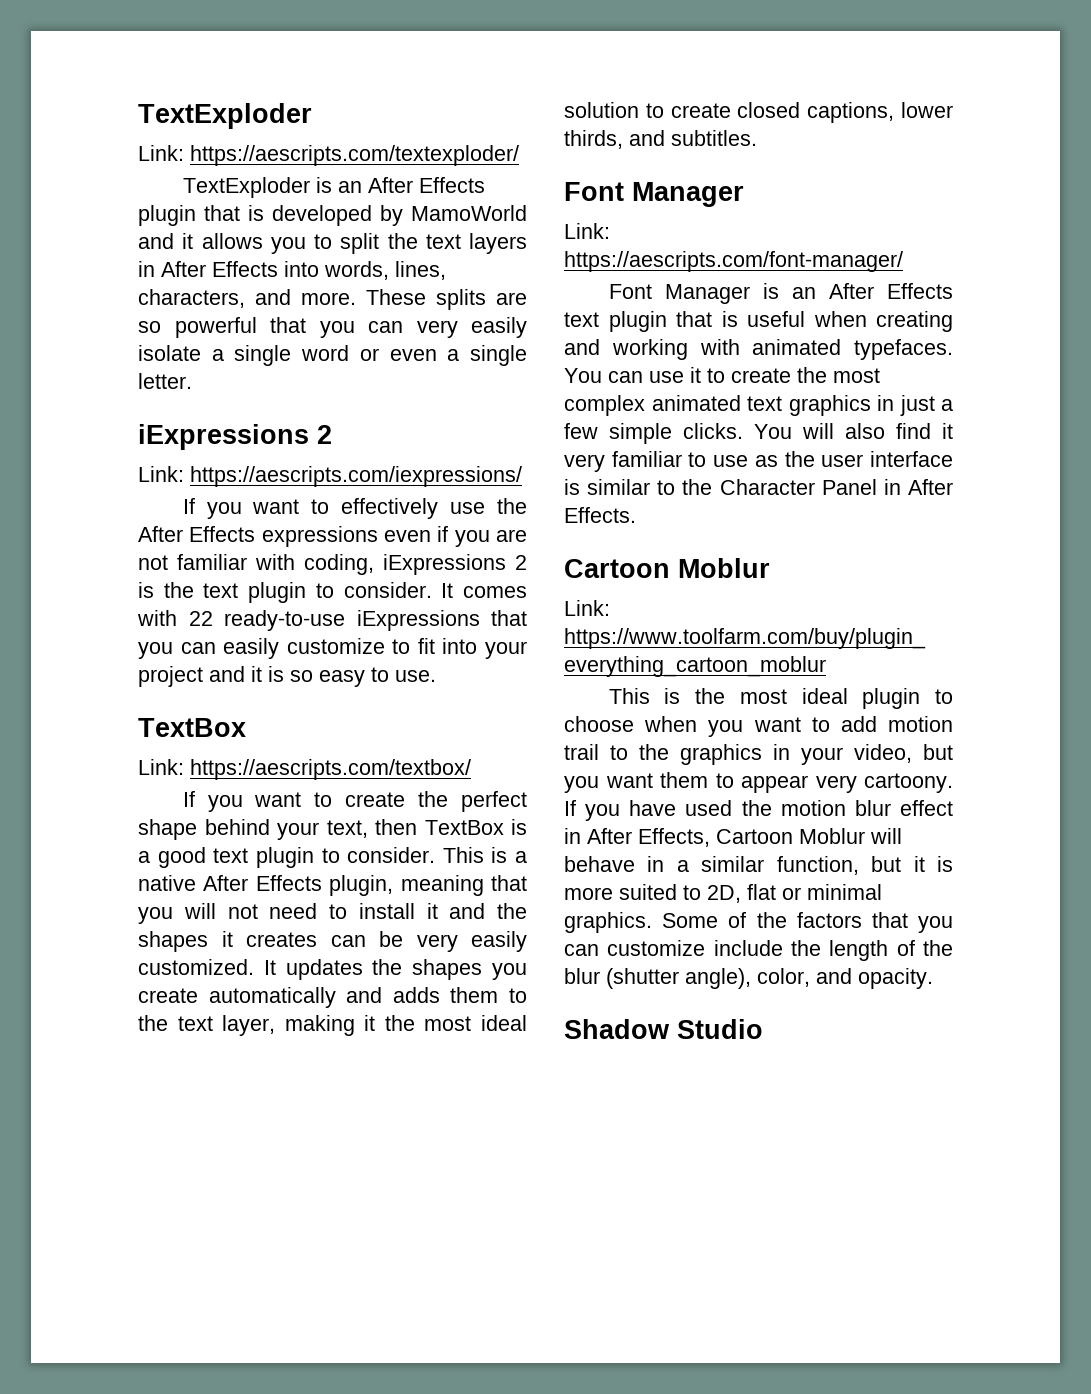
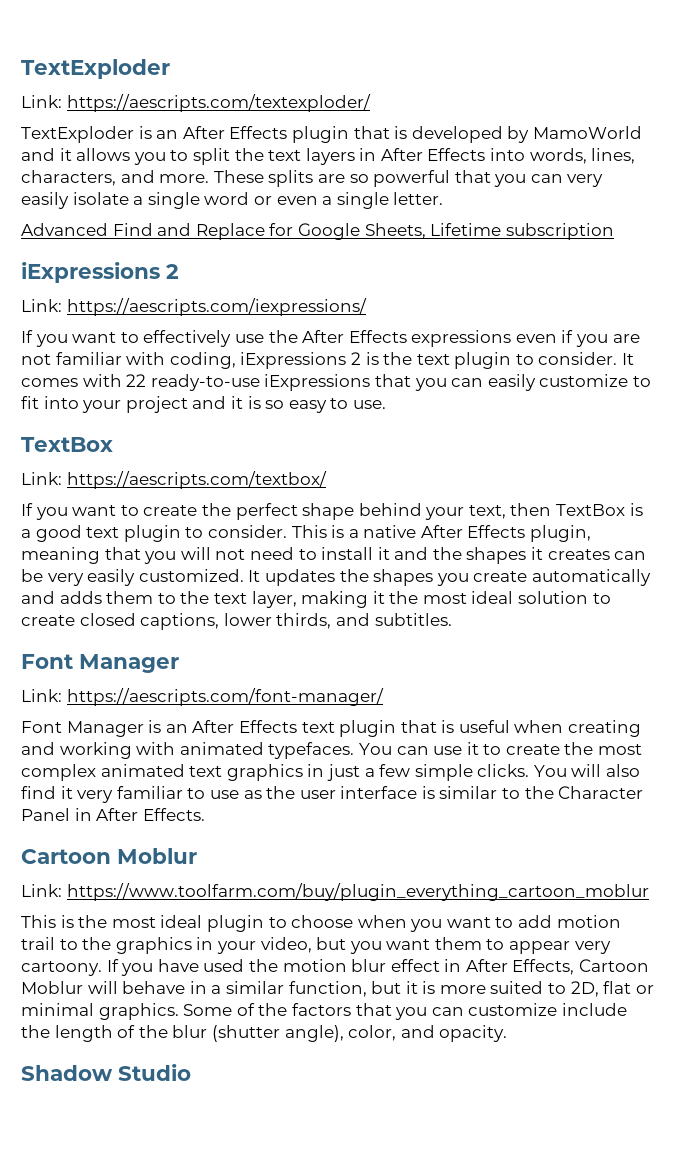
(192, 381) none -> [21,223,614,240] // Advanced Find and Replace for Google Sheets, Lifetime subscription

